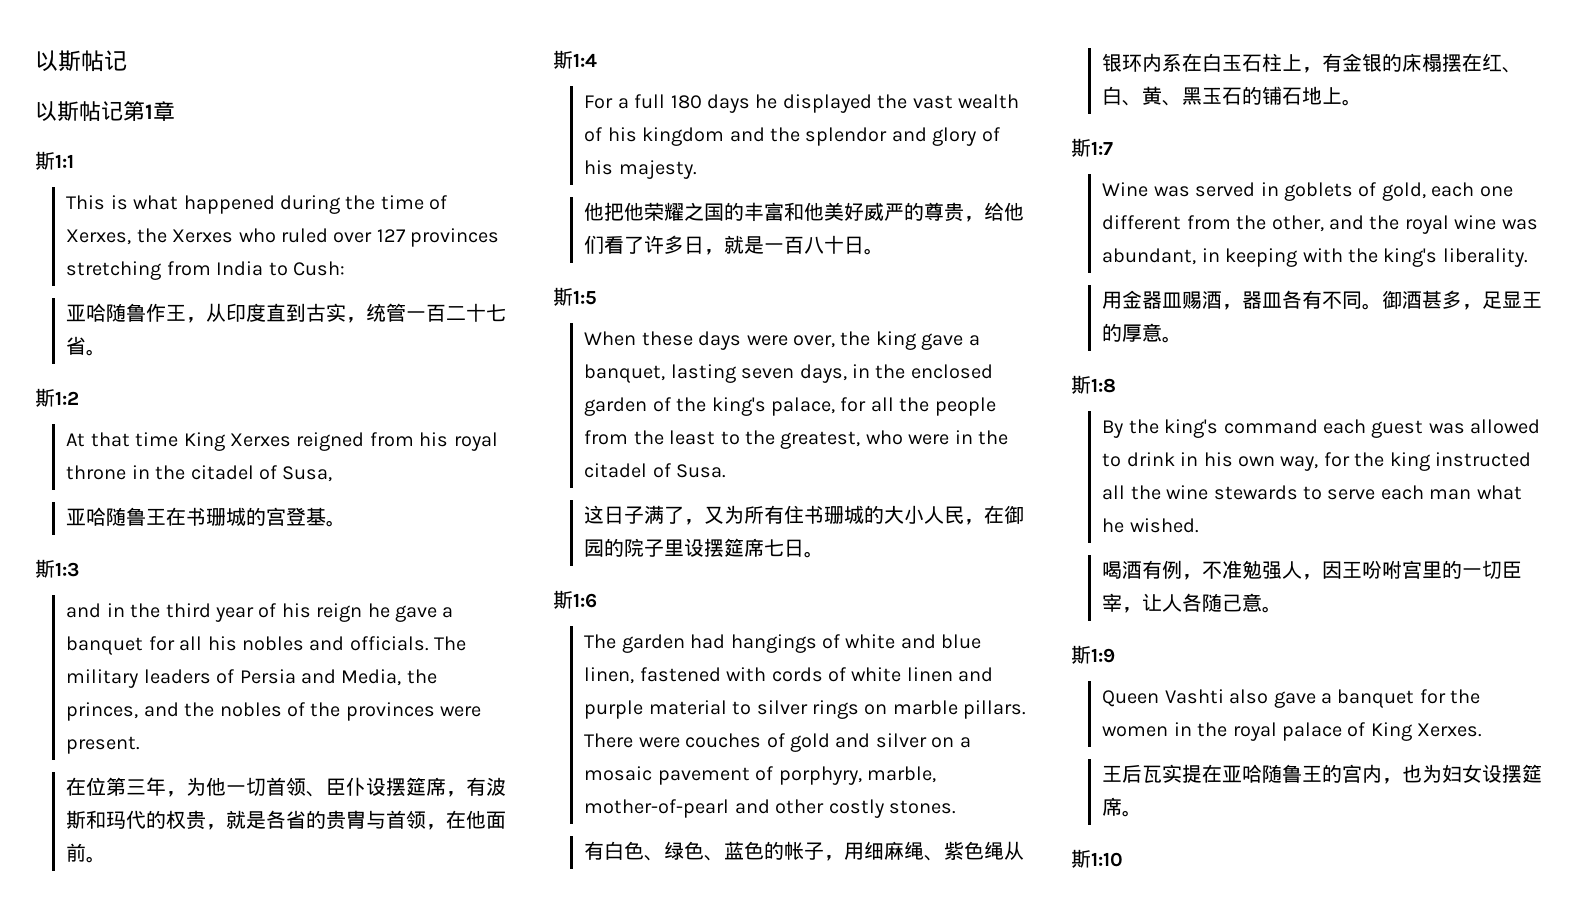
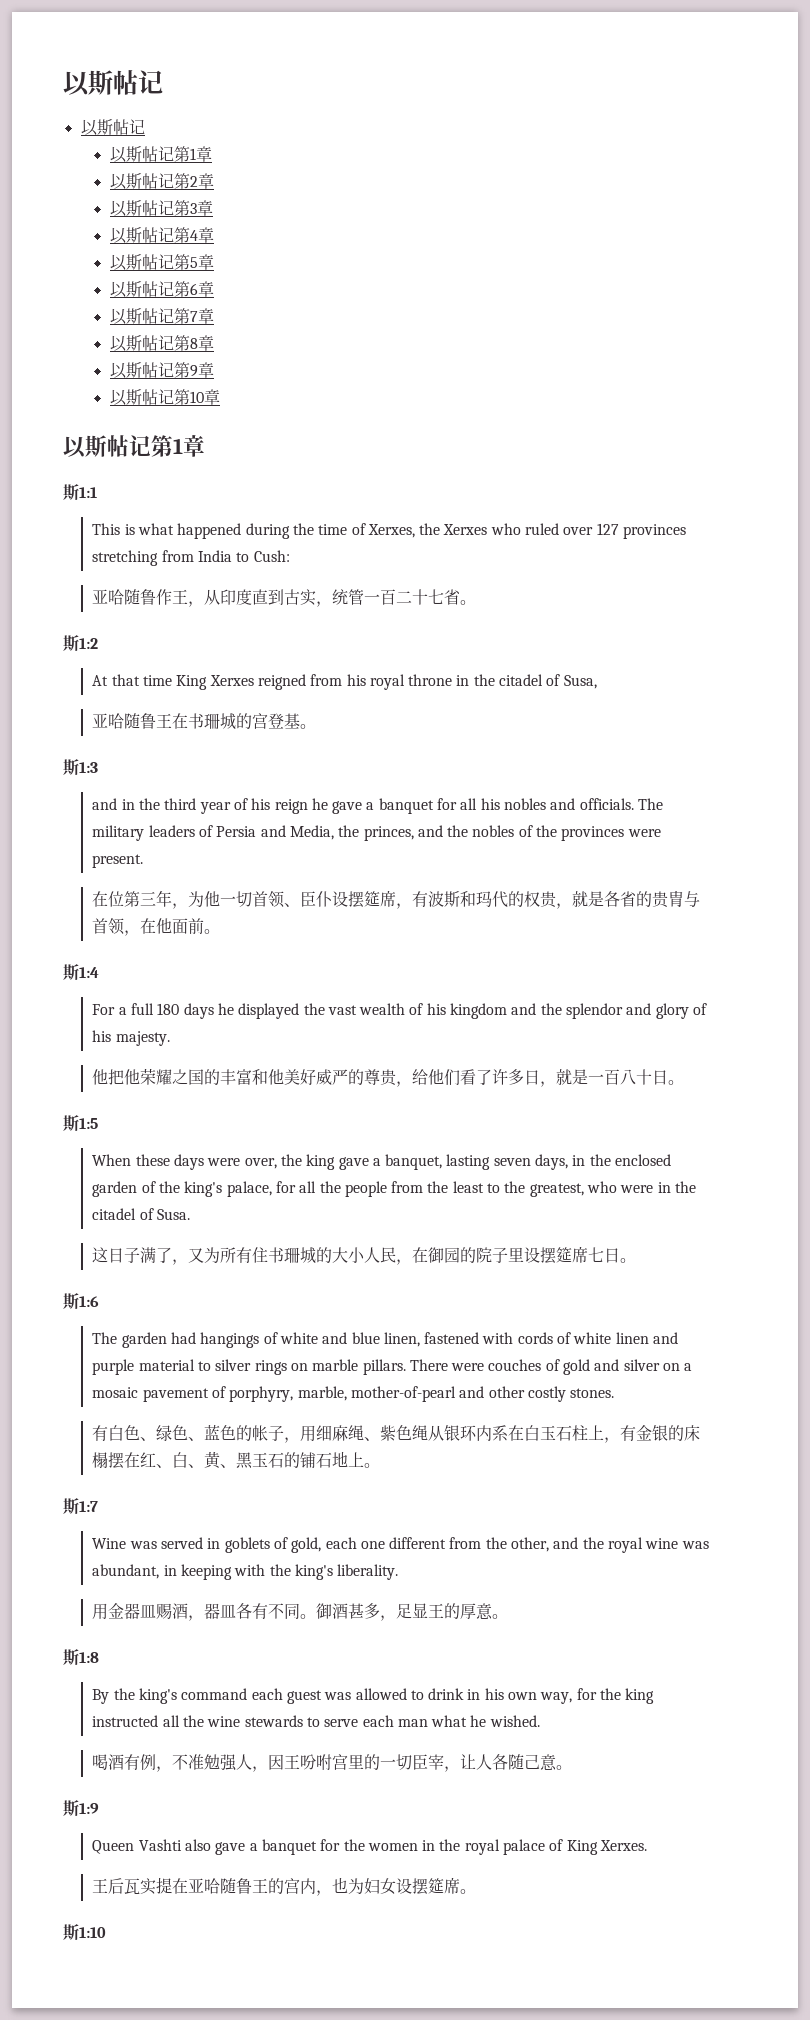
[35,50,127,72] [35,101,123,122] 以斯帖记 // 以斯帖记 -> [63,70,163,96] [80,119,145,136] [109,146,212,163] [109,173,214,190] [109,200,213,217] [109,227,214,244] [109,254,214,271] [109,281,214,298] [109,308,214,325] [109,335,214,352] [109,362,214,379] [109,389,220,406] [63,435,151,458] 以斯帖记 // 以斯帖记 // 以斯帖记第1章 // 以斯帖记第2章 // 以斯帖记第3章 // 以斯帖记第4章 // 以斯帖记第5章 // 以斯帖记第6章 // 以斯帖记第7章 // 以斯帖记第8章 // 以斯帖记第9章 // 以斯帖记第10章 // 以斯帖记

